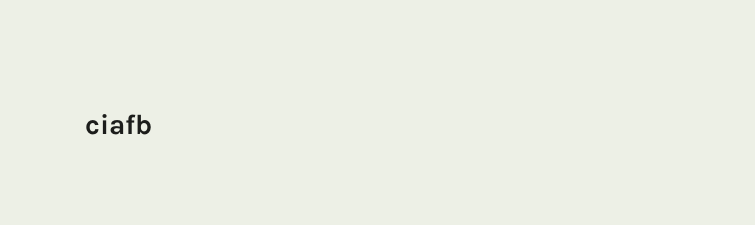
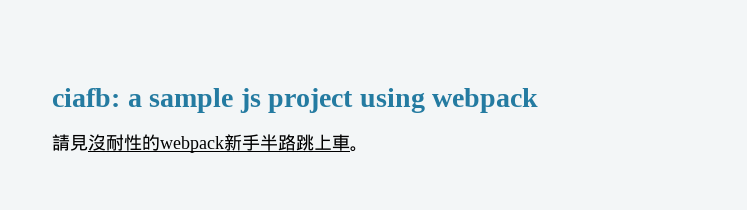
[85,114,152,135] ciafb -> [52,88,539,113] [52,134,368,153] ciafb: a sample js project using webpack // 請見沒耐性的webpack新手半路跳上車。

